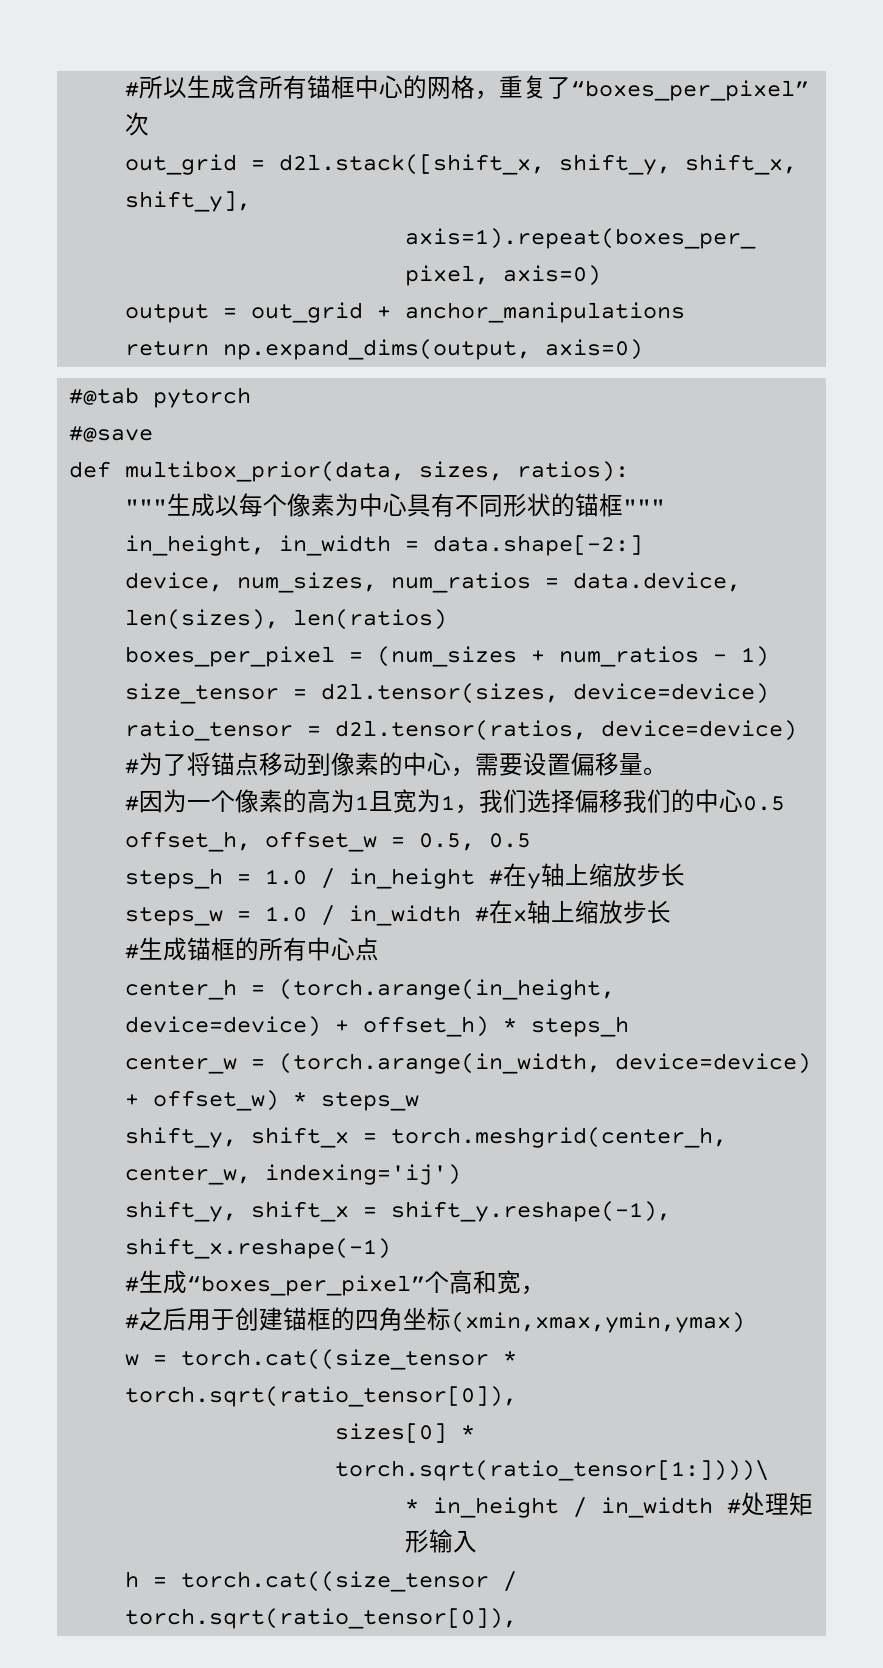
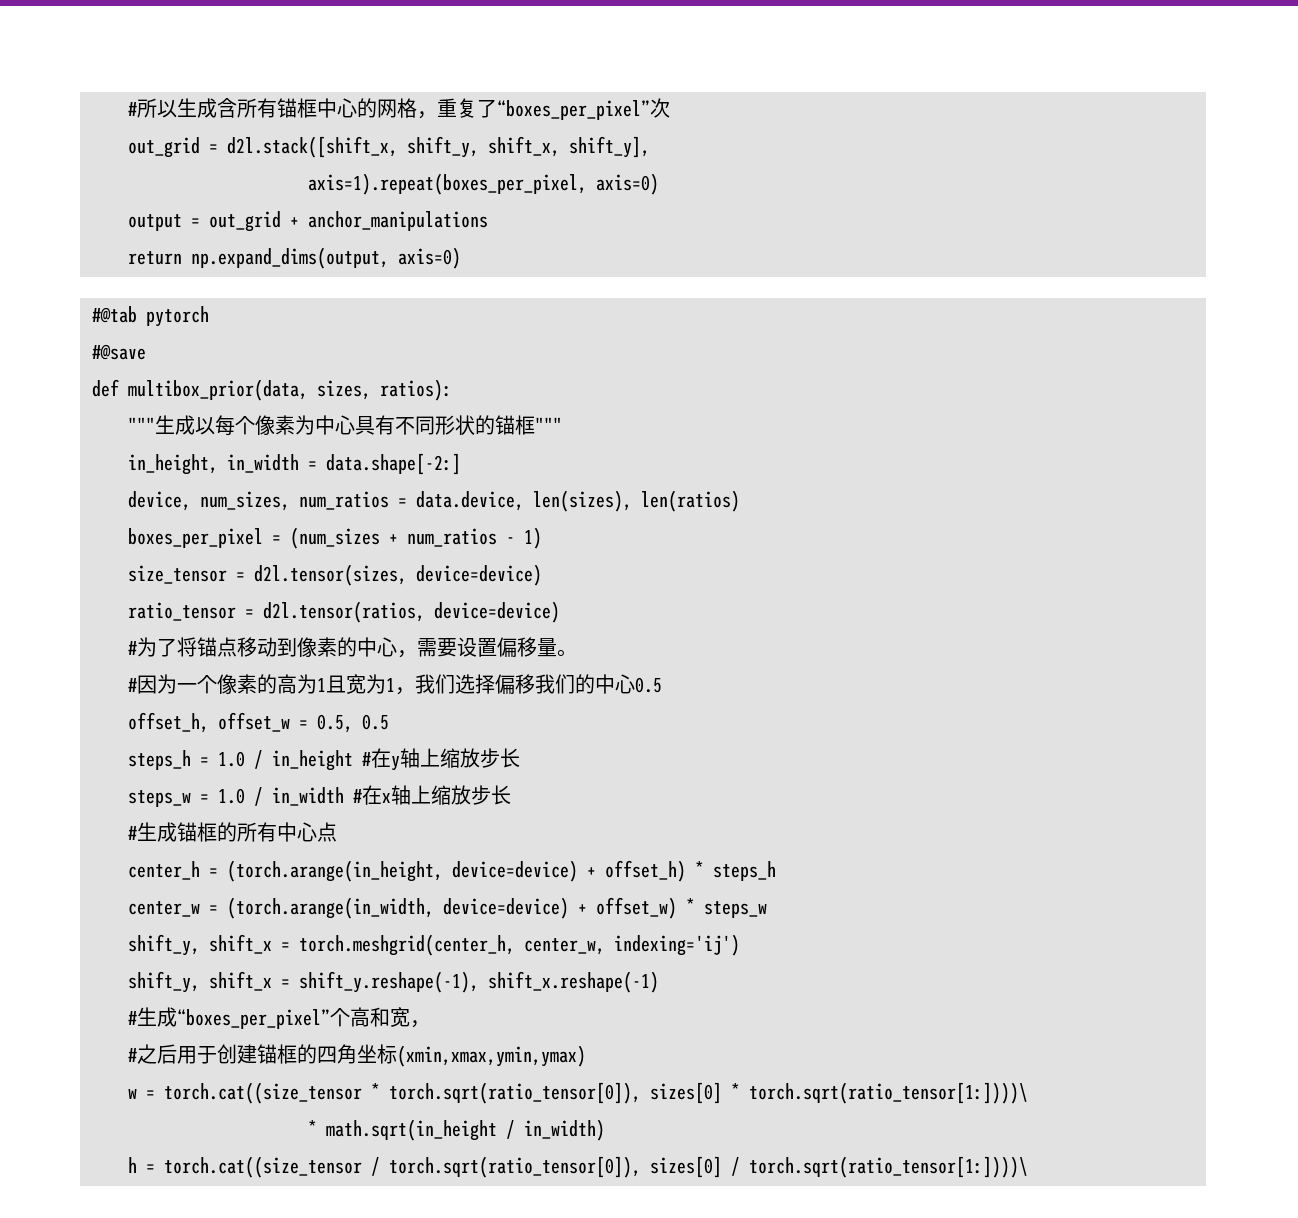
(517, 1396) // -> (642, 1093) none
[433,1492,813,1518] [405,1529,477,1553] in_height / in_width #处理矩形输入 -> [326,1119,606,1141] math.sqrt(in_height / in_width)
(517, 1618) none -> [650,1156,1029,1178] sizes[0] / torch.sqrt(ratio_tensor[1:])))\

